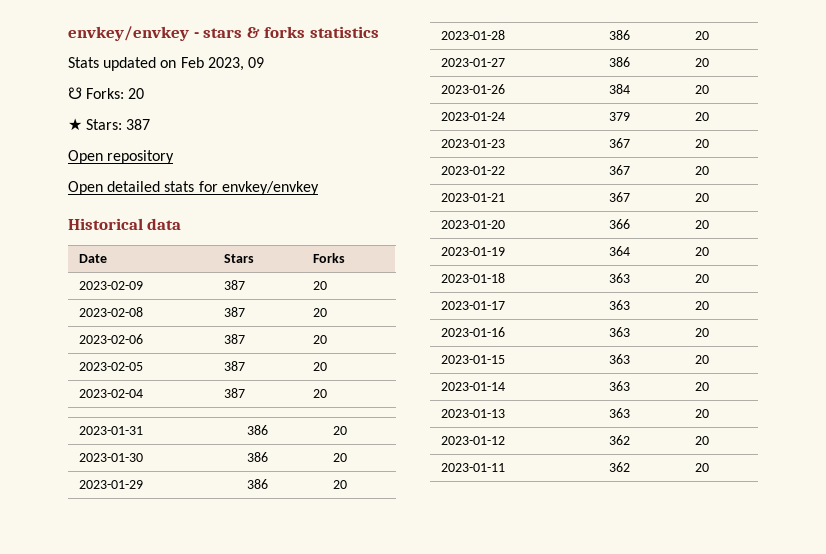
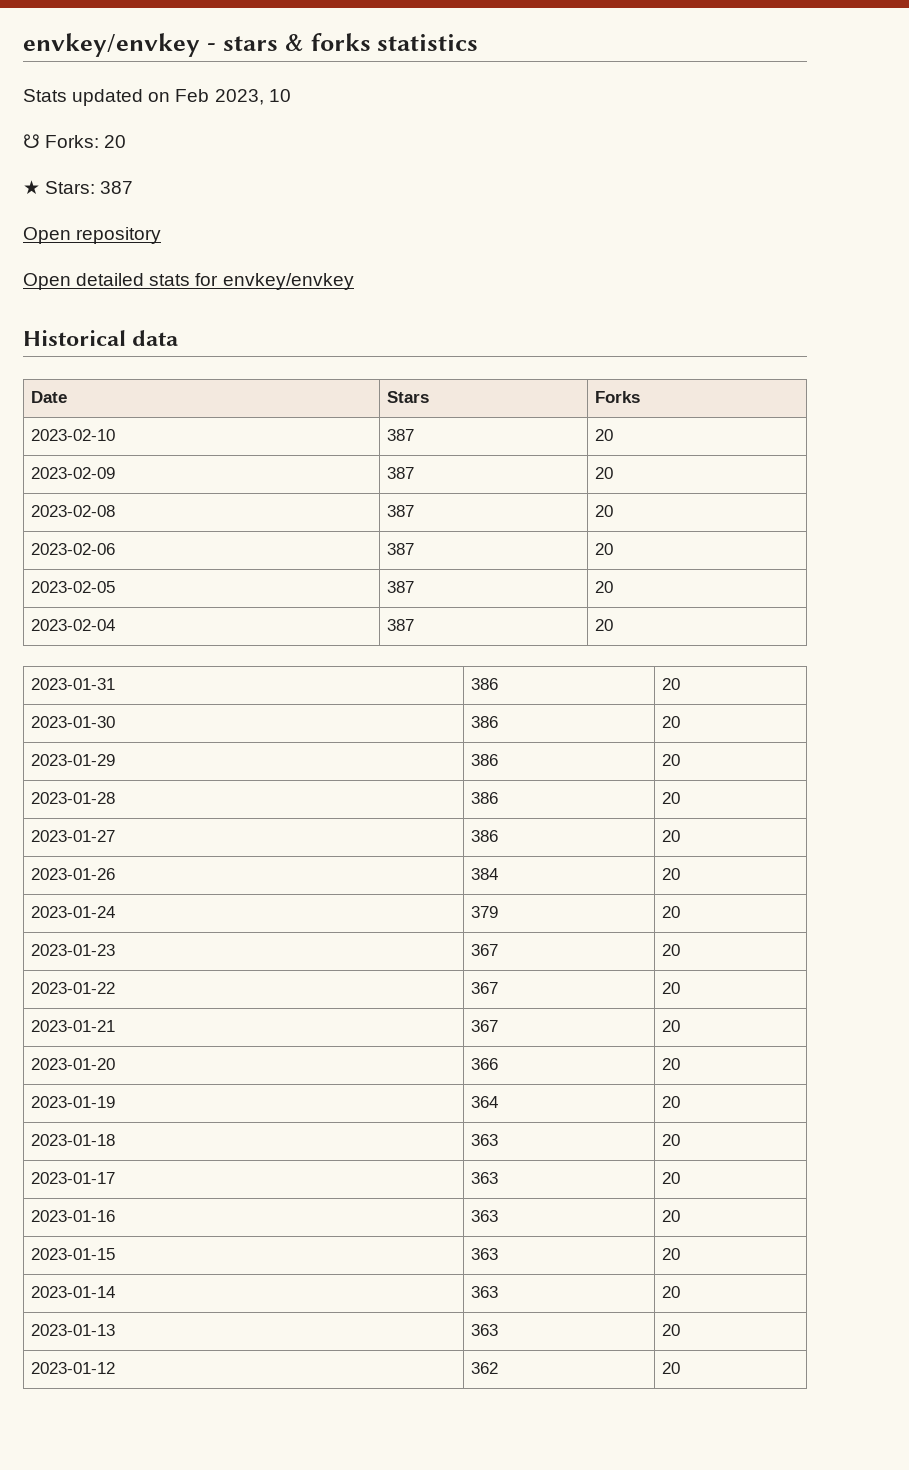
[247,57,264,68] 09 -> [268,89,291,102] 10
(346, 258) none -> [30,429,115,441] [386,429,414,441] [594,429,613,441] // 2023-02-10 | 387 | 20
[441,463,506,472] [609,462,631,472] [695,463,710,472] // 2023-01-11 | 362 | 20 -> (680, 1368) none

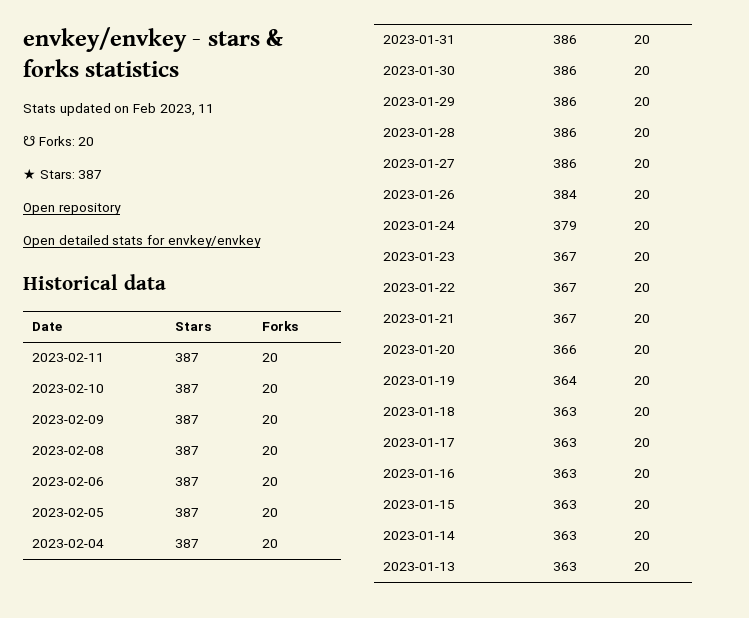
[268,89,291,102] 10 -> [198,104,215,113] 11
(640, 397) none -> [31,353,104,362] [174,353,199,362] [261,353,278,362] // 2023-02-11 | 387 | 20
[30,1362,115,1374] [470,1362,498,1374] [661,1362,680,1374] // 2023-01-12 | 362 | 20 -> (650, 566) none

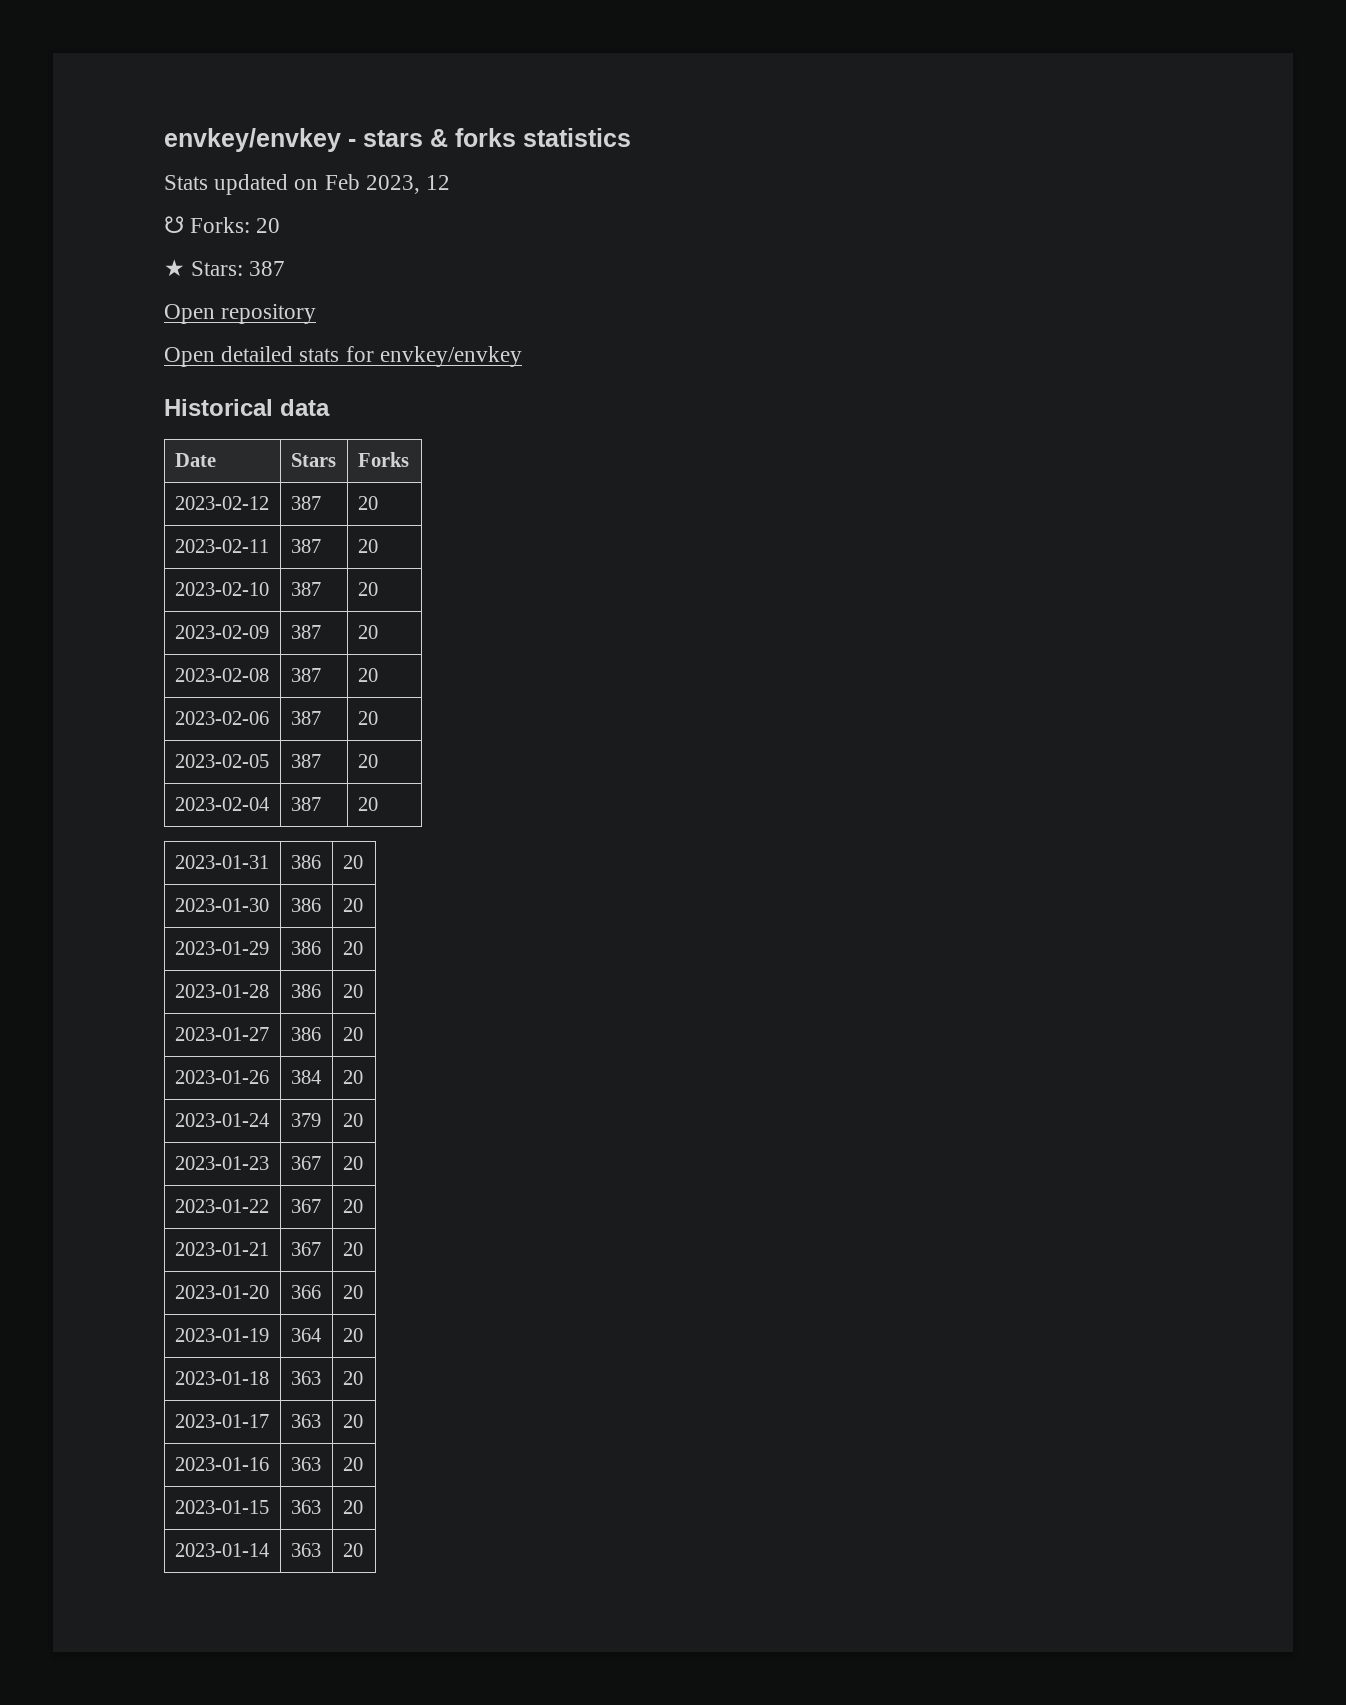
[198,104,215,113] 11 -> [426,175,451,190] 12
(298, 326) none -> [174,496,269,510] [290,496,321,510] [357,496,378,510] // 2023-02-12 | 387 | 20
[382,562,455,571] [552,562,577,571] [633,562,650,571] // 2023-01-13 | 363 | 20 -> (363, 1550) none

